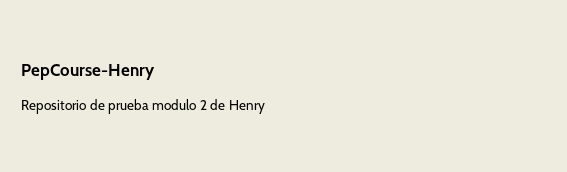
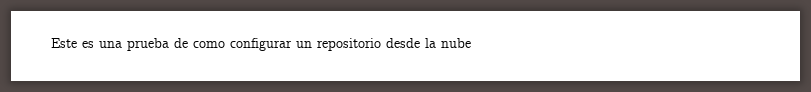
[21,64,155,80] [21,99,265,114] PepCourse-Henry // Repositorio de prueba modulo 2 de Henry -> [51,38,471,51] Este es una prueba de como configurar un repositorio desde la nube

